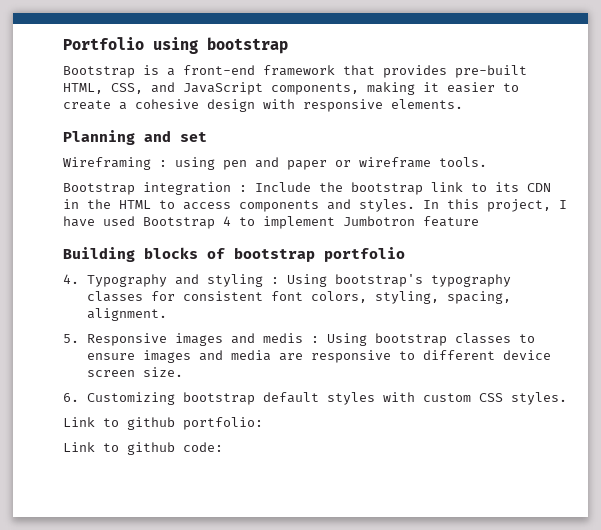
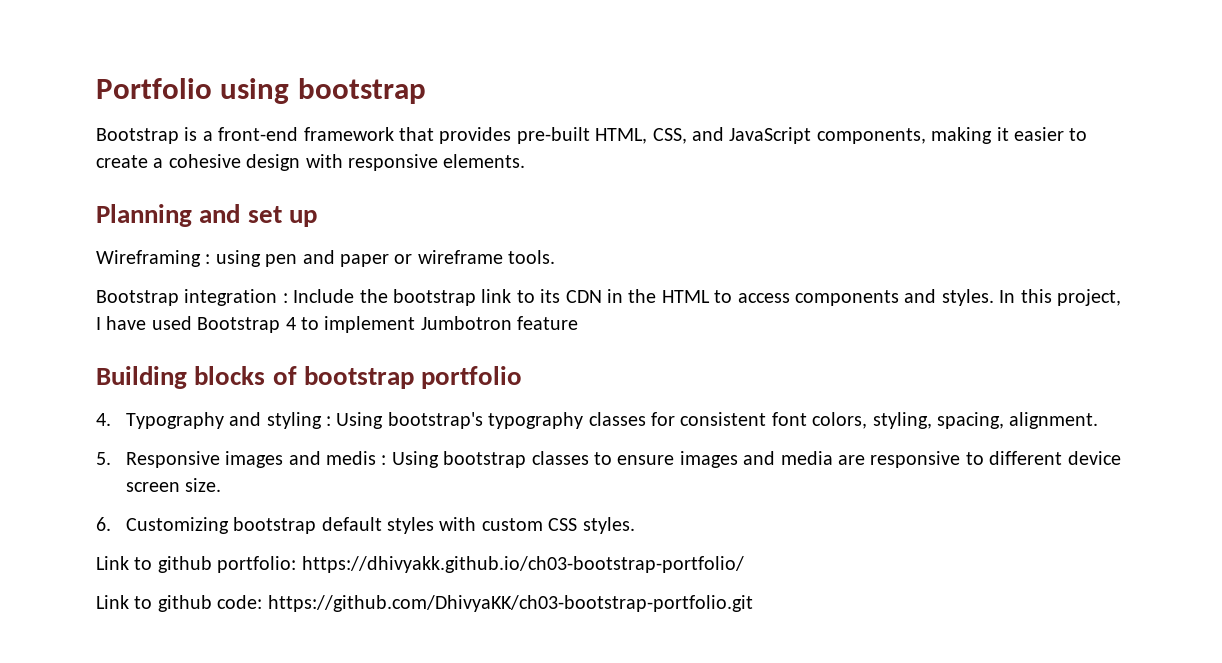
(207, 137) none -> [288,210,317,227] up
(263, 423) none -> [301,556,744,573] https://dhivyakk.github.io/ch03-bootstrap-portfolio/
(223, 447) none -> [267,595,753,612] https://github.com/DhivyaKK/ch03-bootstrap-portfolio.git

